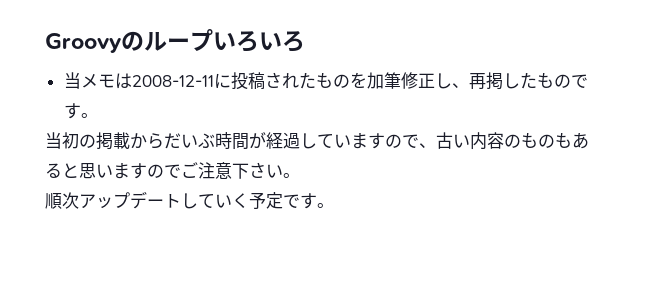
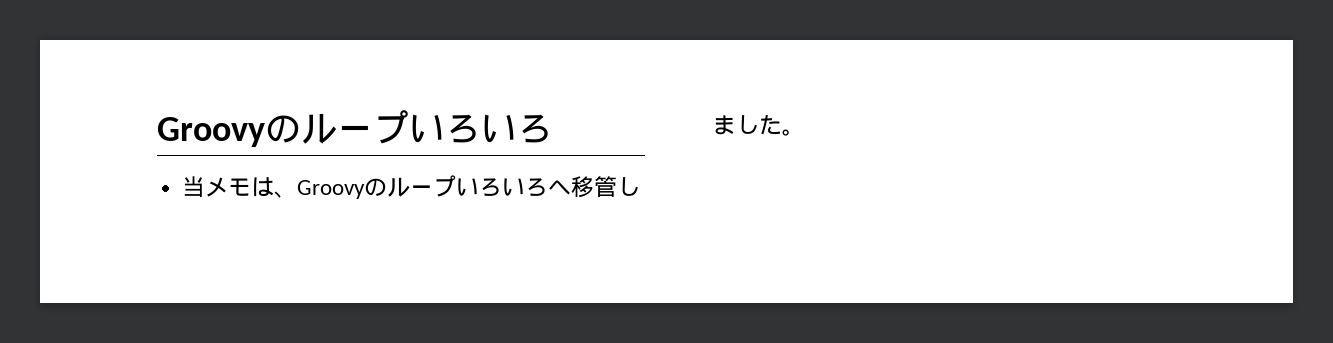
[131,72,588,90] [63,103,98,119] [45,132,589,150] [45,162,300,179] [45,191,317,209] 2008-12-11に投稿されたものを加筆修正し、再掲したものです。 // 当初の掲載からだいぶ時間が経過していますので、古い内容のものもあると思いますのでご注意下さい。 // 順次アップデートしていく予定です -> [274,175,641,199] [713,114,783,135] 、Groovyのループいろいろへ移管しました

